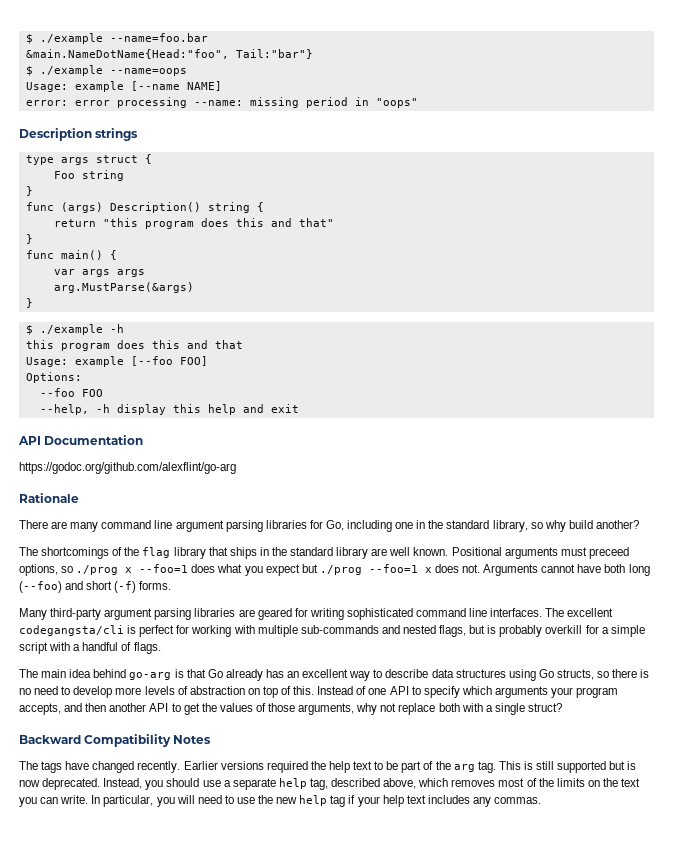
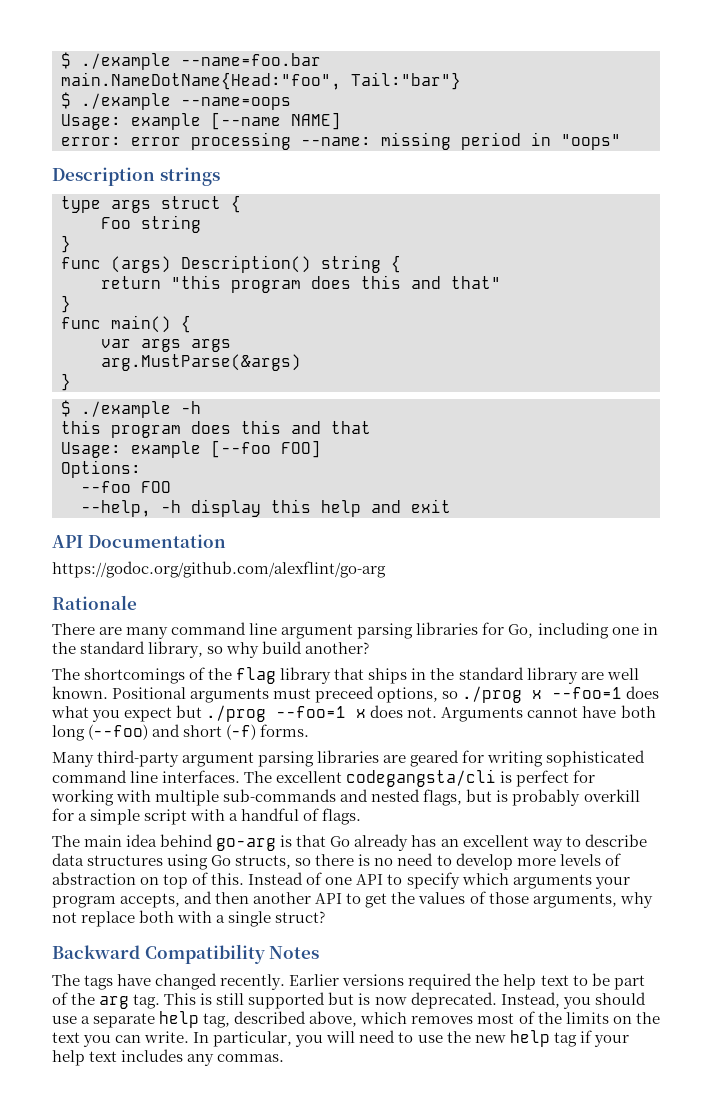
[25,49,229,59] &main.NameDotName{Head:"foo", -> [61,72,341,90] main.NameDotName{Head:"foo",

